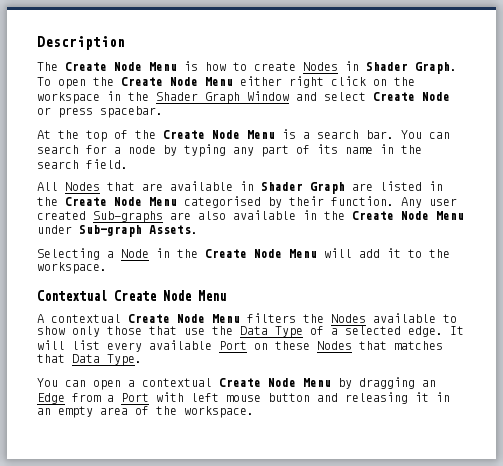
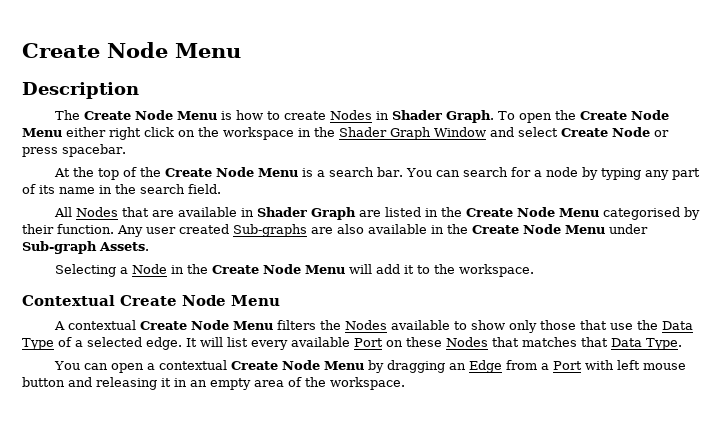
(37, 43) none -> [22,42,241,58] Create Node Menu //

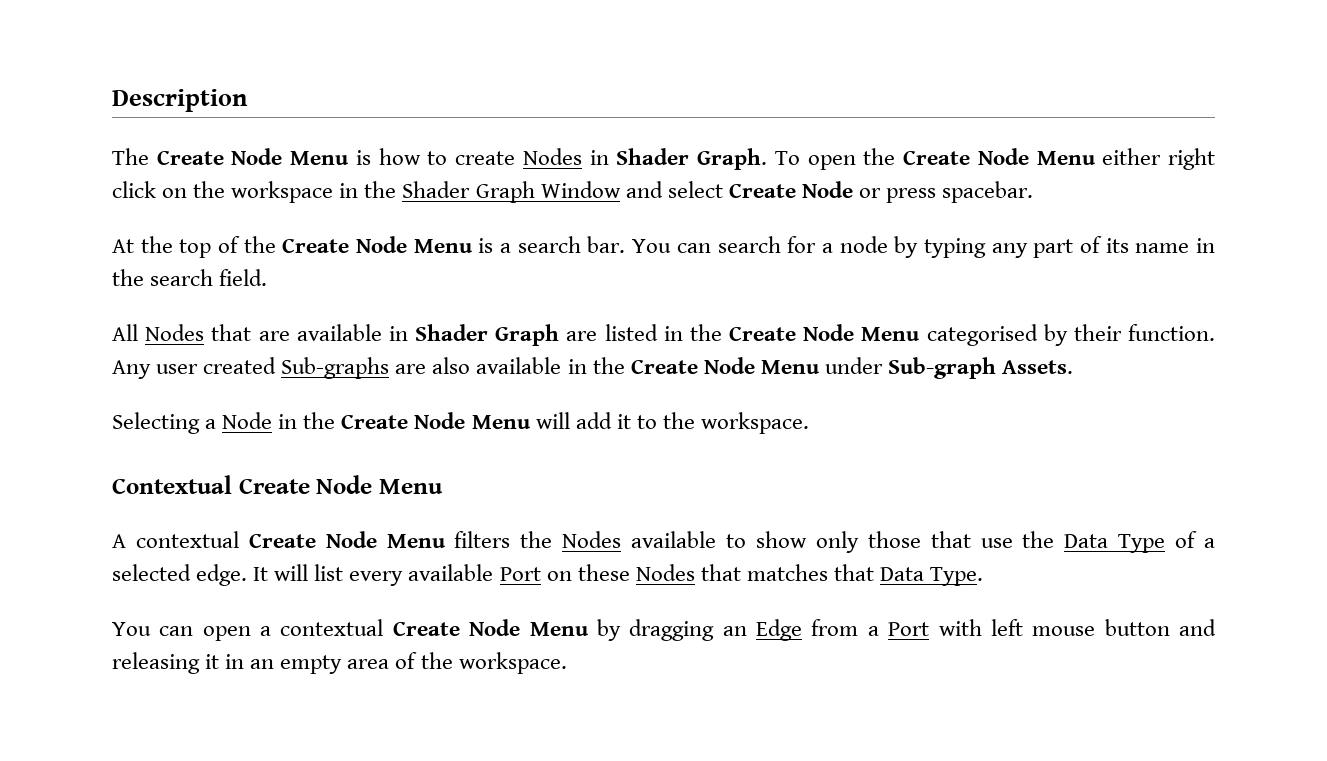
[22,42,241,58] Create Node Menu // -> (112, 100) none

